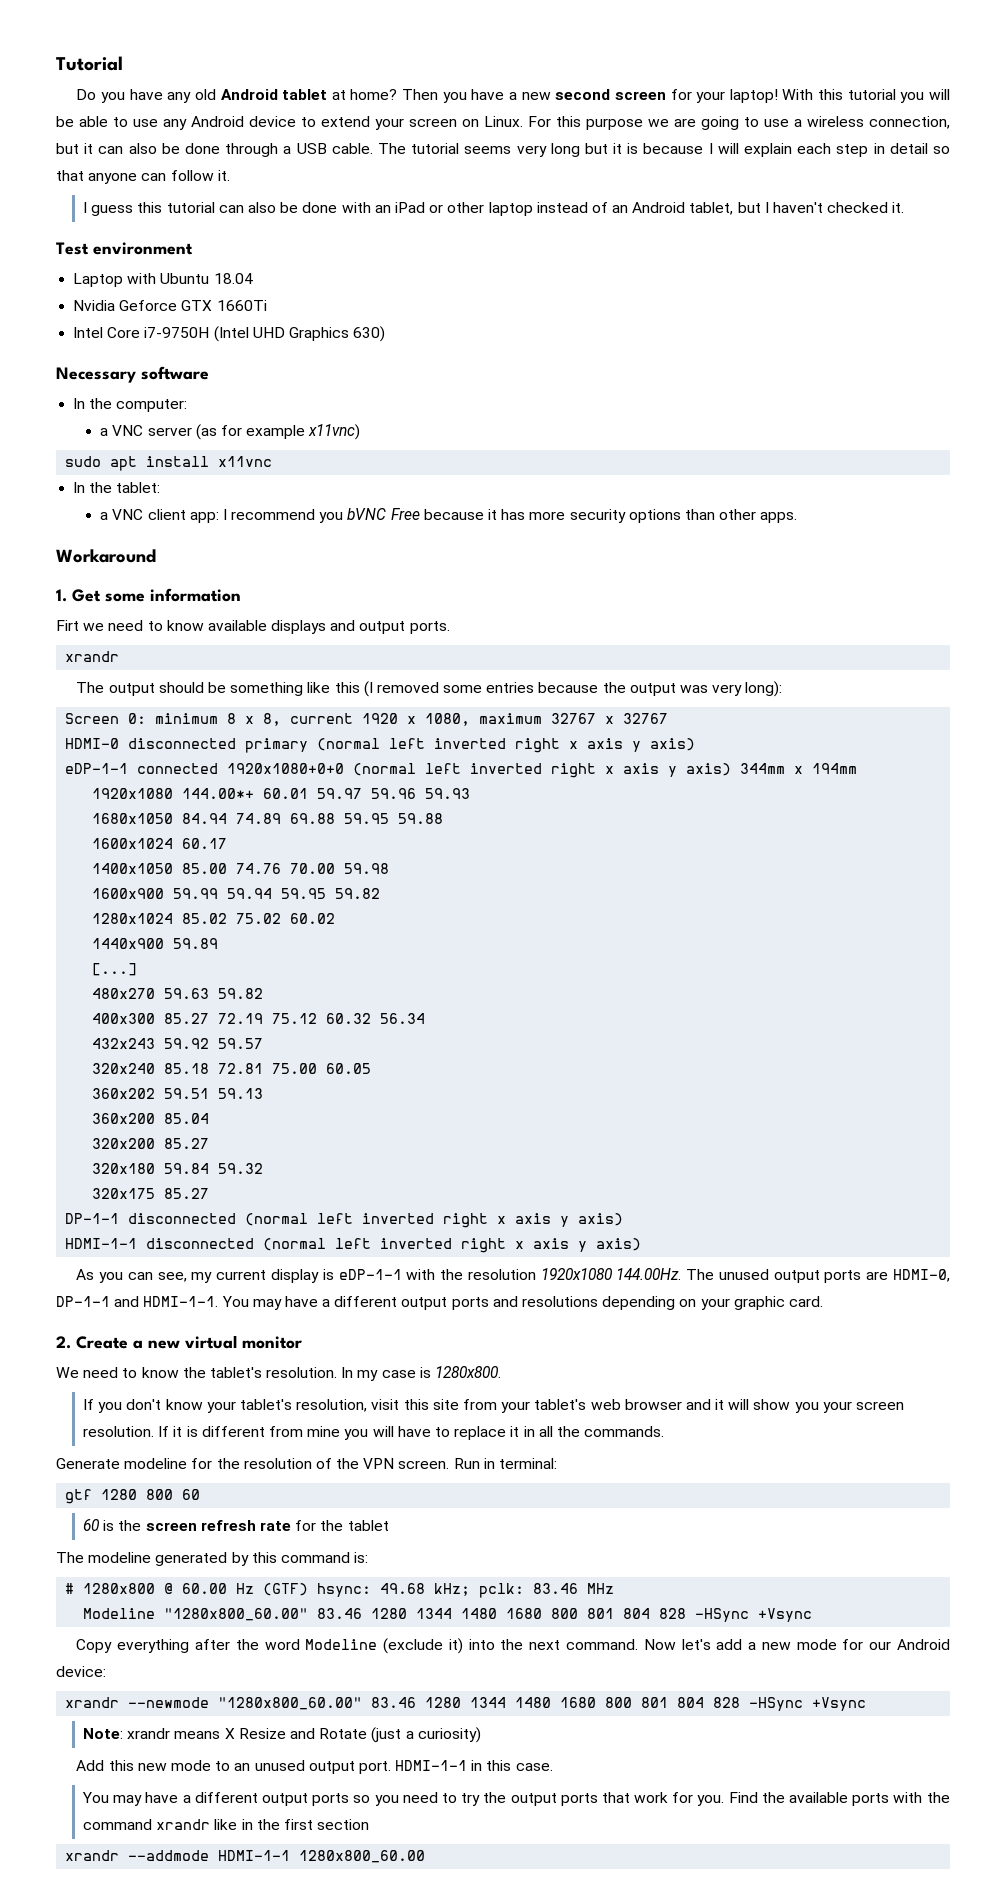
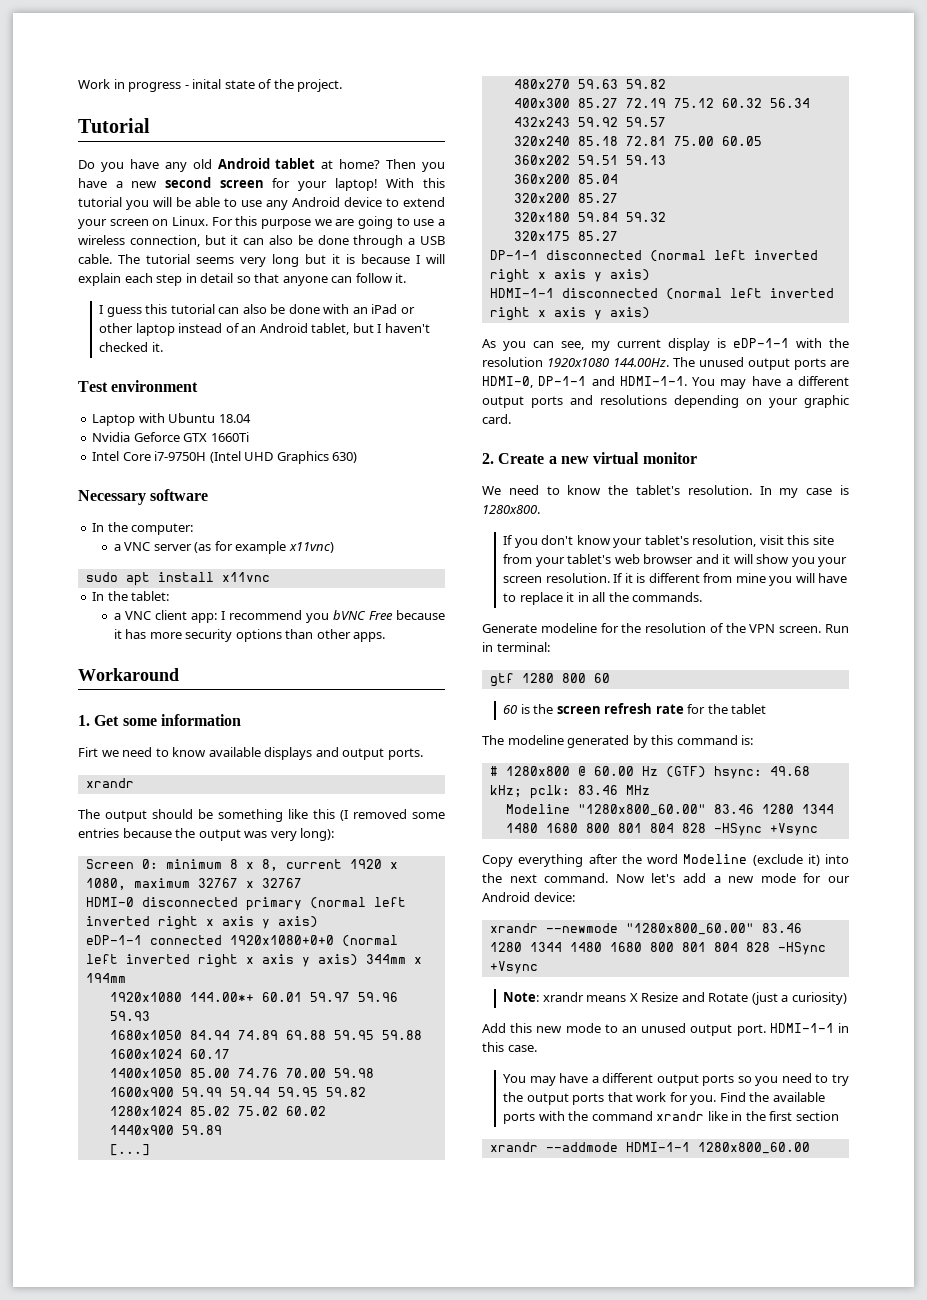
(56, 63) none -> [78,79,343,92] Work in progress - inital state of the project. //

